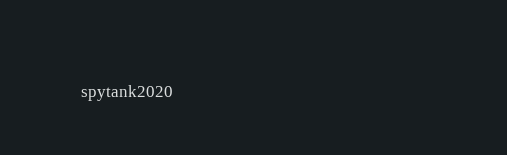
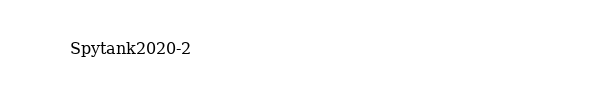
[81,85,173,101] spytank2020 -> [70,42,191,57] Spytank2020-2

